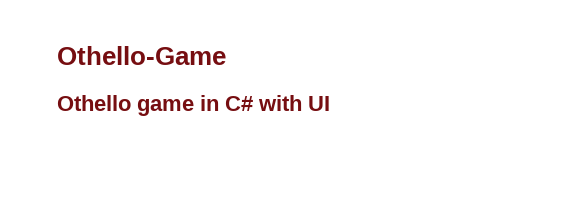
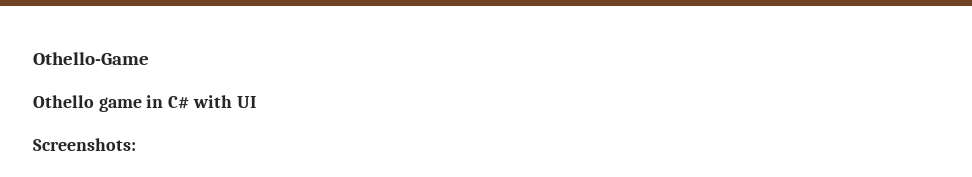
(330, 103) none -> [33,138,136,151] // Screenshots:

